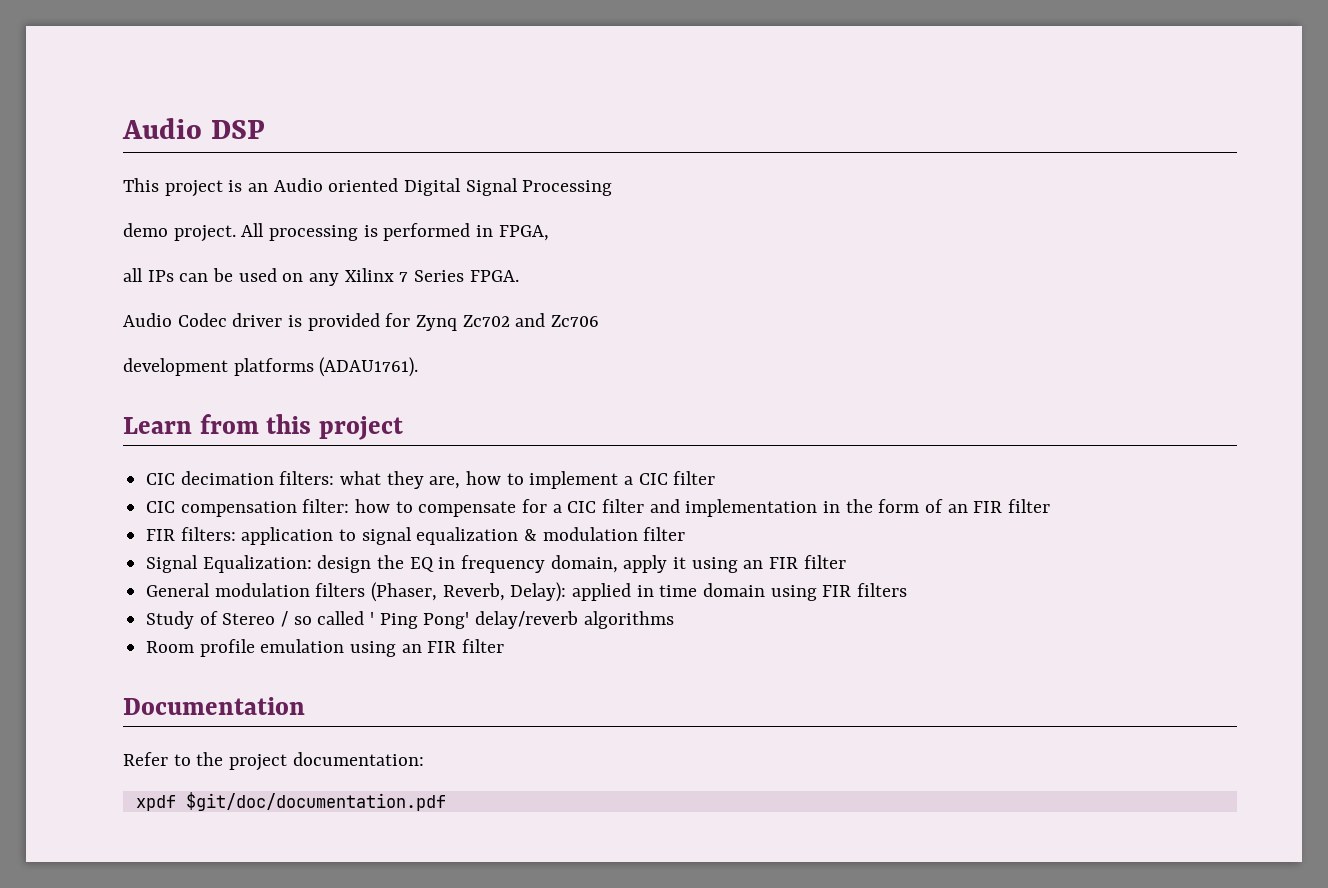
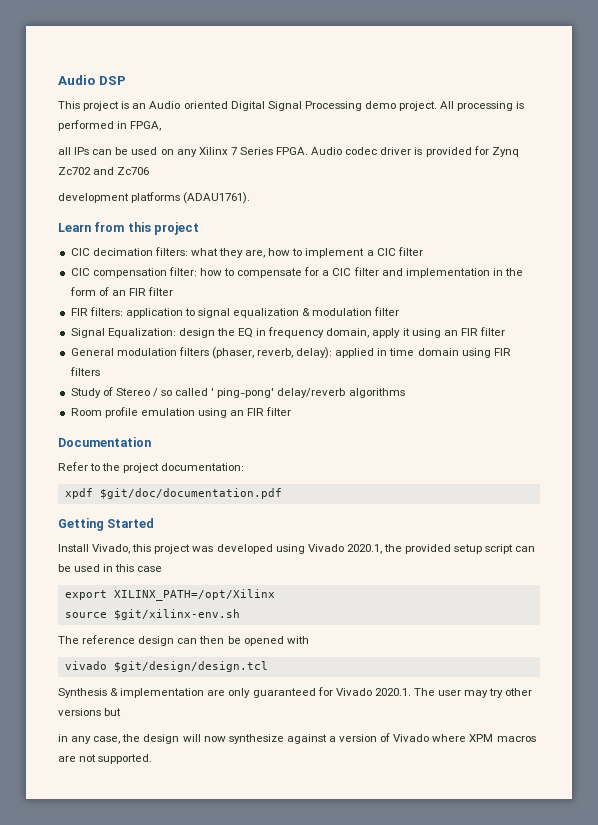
(613, 188) // -> (362, 106) none
[123,313,227,327] // Audio Codec -> [311,147,378,155] Audio codec
[371,582,567,602] (Phaser, Reverb, Delay): -> [211,347,333,359] (phaser, reverb, delay):
[379,612,470,629] Ping Pong' -> [217,388,275,398] ping-pong'
(446, 801) none -> [58,518,155,531] [58,544,536,554] [58,564,163,572] [64,589,275,601] [64,609,240,620] [58,635,309,646] [64,661,268,672] [58,687,533,698] [58,708,122,716] [58,733,536,744] [58,754,153,764] // Getting Started // Install Vivado, this project was developed using Vivado 2020.1, the provided setup script can be used in this case // export XILINX_PATH=/opt/Xilinx // source $git/xilinx-env.sh // The reference design can then be opened with // vivado $git/design/design.tcl // Synthesis & implementation are only guaranteed for Vivado 2020.1. The user may try other versions but // in any case, the design will now synthesize against a version of Vivado where XPM macros are not supported.

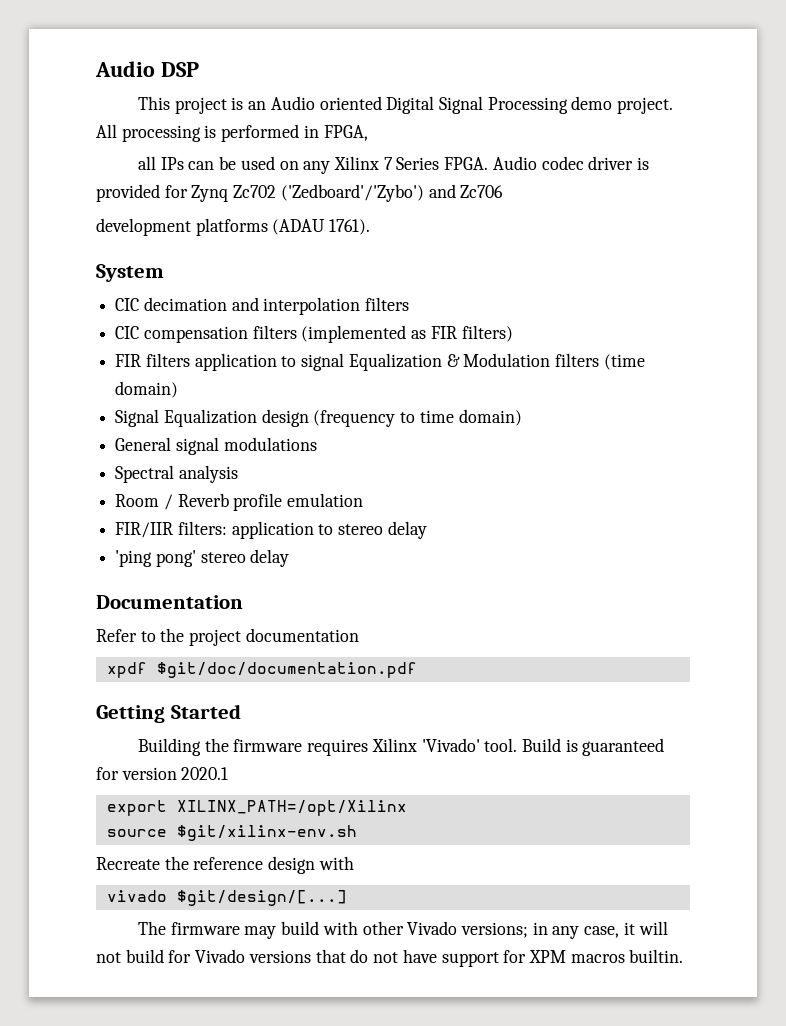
(91, 171) none -> [280,184,424,202] ('Zedboard'/'Zybo')
[183,192,251,204] [58,222,200,235] [70,247,423,258] [70,267,524,278] [69,287,174,296] [70,307,400,318] [70,327,506,338] [70,347,511,359] [69,367,100,376] [70,387,405,398] [70,407,292,418] (ADAU1761). // Learn from this project // CIC decimation filters: what they are, how to implement a CIC filter // CIC compensation filter: how to compensate for a CIC filter and implementation in the form of an FIR filter // FIR filters: application to signal equalization & modulation filter // Signal Equalization: design the EQ in frequency domain, apply it using an FIR filter // General modulation filters (phaser, reverb, delay): applied in time domain using FIR filters // Study of Stereo / so called ' ping-pong' delay/reverb algorithms // Room profile emulation using an FIR filter -> [272,219,371,235] [96,264,164,282] [115,297,410,315] [115,325,513,343] [115,353,645,371] [115,381,179,398] [115,409,522,427] [115,437,317,455] [115,465,238,483] [115,493,364,511] [115,521,427,539] [115,549,290,567] (ADAU 1761). // System // CIC decimation and interpolation filters // CIC compensation filters (implemented as FIR filters) // FIR filters application to signal Equalization & Modulation filters (time domain) // Signal Equalization design (frequency to time domain) // General signal modulations // Spectral analysis // Room / Reverb profile emulation // FIR/IIR filters: application to stereo delay // 'ping pong' stereo delay
[161,463,245,471] documentation: -> [245,628,359,642] documentation
[58,544,536,554] [58,564,163,572] [64,589,275,601] [64,609,240,620] [58,635,309,646] [64,661,268,672] [58,687,533,698] [58,708,122,716] [58,733,536,744] [58,754,153,764] Install Vivado, this project was developed using Vivado 2020.1, the provided setup script can be used in this case // export XILINX_PATH=/opt/Xilinx // source $git/xilinx-env.sh // The reference design can then be opened with // vivado $git/design/design.tcl // Synthesis & implementation are only guaranteed for Vivado 2020.1. The user may try other versions but // in any case, the design will now synthesize against a version of Vivado where XPM macros are not supported. -> [137,738,665,756] [96,767,229,780] [106,800,407,816] [106,825,357,841] [96,856,354,874] [106,890,347,906] [137,921,668,939] [96,949,684,967] Building the firmware requires Xilinx 'Vivado' tool. Build is guaranteed for version 2020.1 // export XILINX_PATH=/opt/Xilinx // source $git/xilinx-env.sh // Recreate the reference design with // vivado $git/design/[...] // The firmware may build with other Vivado versions; in any case, it will not build for Vivado versions that do not have support for XPM macros builtin.

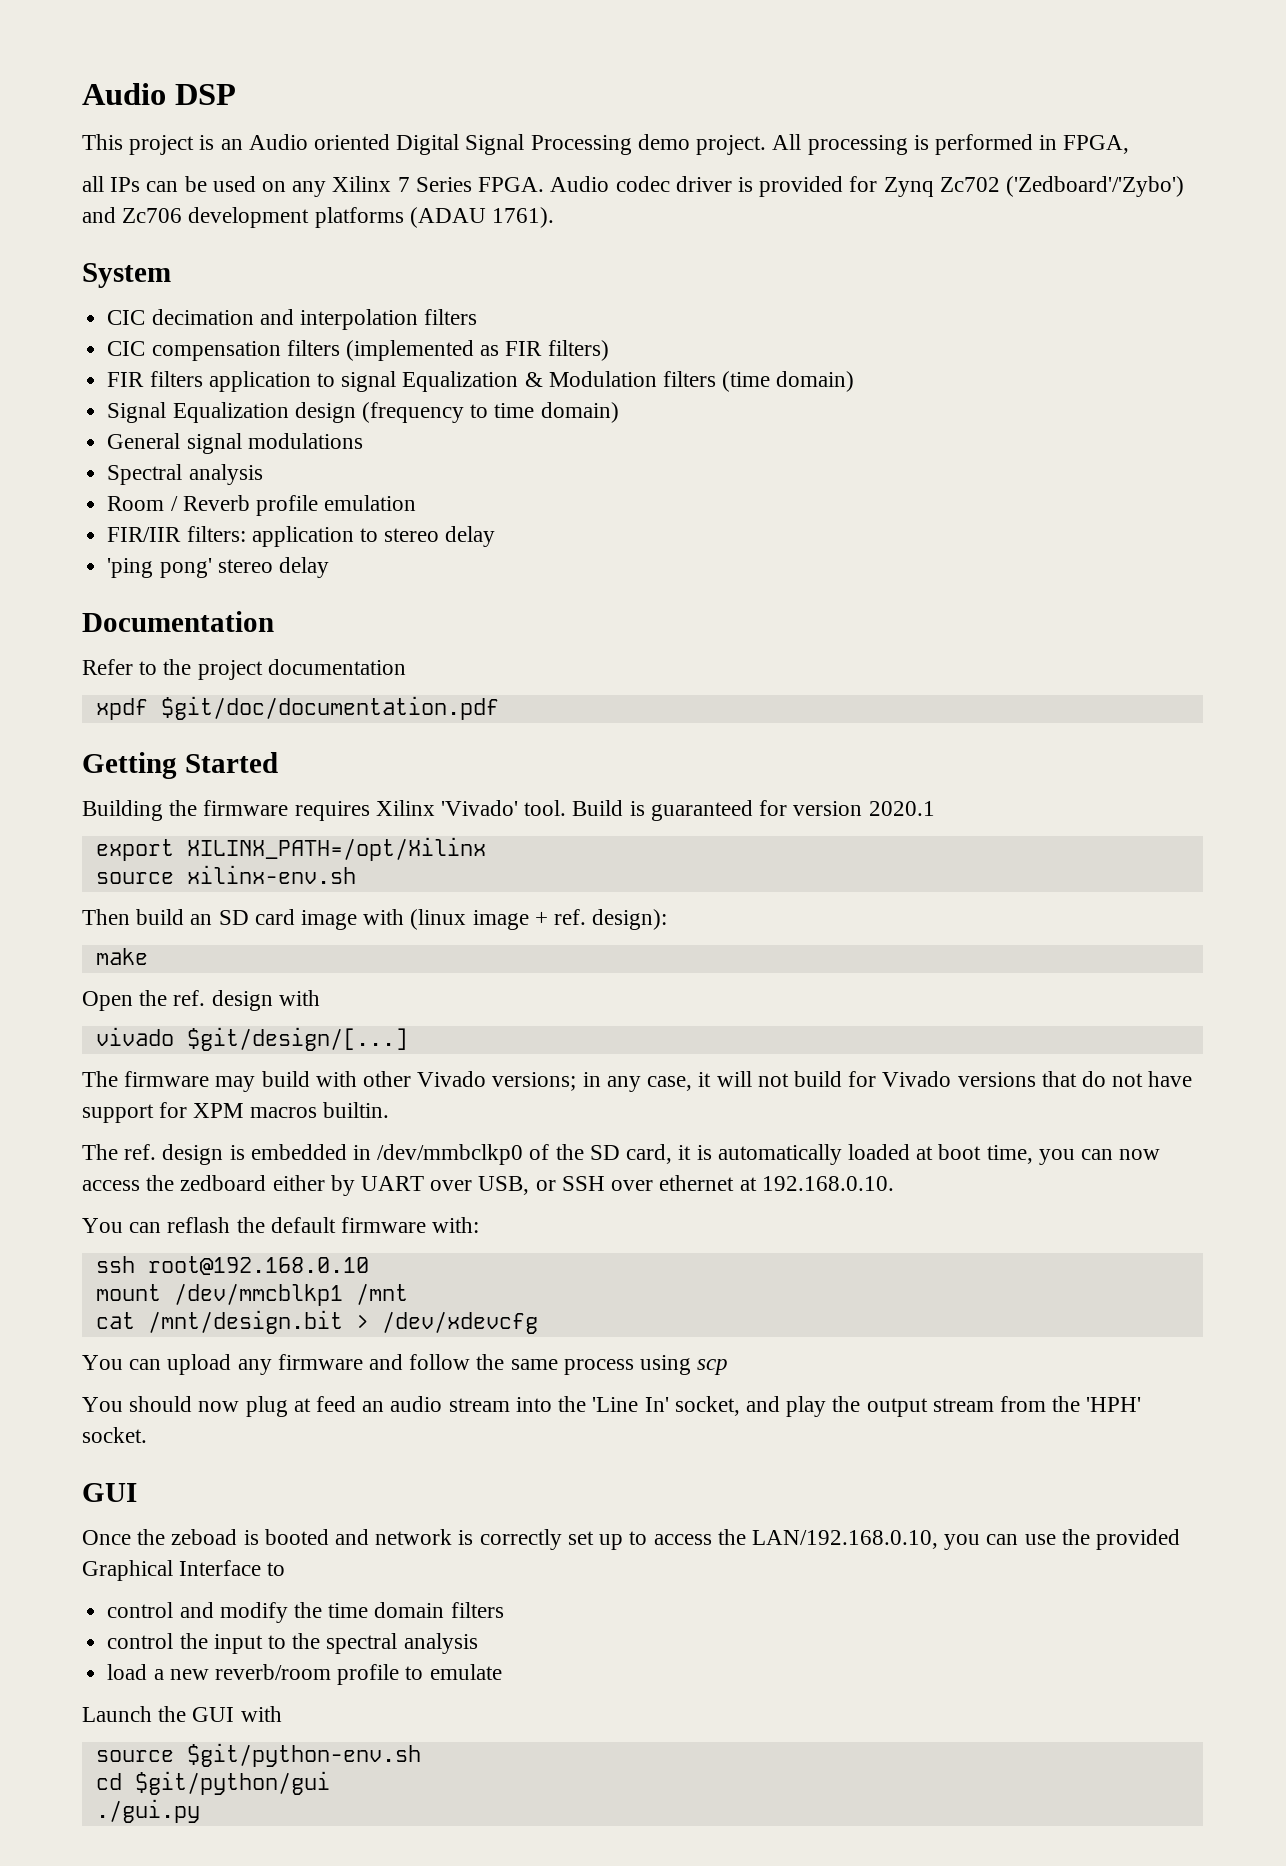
(504, 191) // -> (183, 215) none
[176,825,357,841] [96,856,264,870] $git/xilinx-env.sh // Recreate the reference -> [186,865,356,884] [82,909,668,930] [95,948,148,965] [82,990,206,1011] xilinx-env.sh // Then build an SD card image with (linux image + ref. design): // make // Open the ref.
(684, 956) none -> [82,1144,1161,1165] [82,1175,894,1196] [82,1217,480,1233] [95,1256,369,1275] [95,1283,408,1306] [95,1310,538,1334] [82,1354,729,1375] [82,1396,1142,1417] [82,1427,147,1443] [82,1483,137,1502] [82,1529,1180,1550] [82,1560,286,1581] [107,1602,504,1623] [107,1633,478,1654] [107,1664,502,1685] [82,1706,282,1722] [95,1743,421,1767] [95,1771,330,1795] [95,1799,200,1823] // The ref. design is embedded in /dev/mmbclkp0 of the SD card, it is automatically loaded at boot time, you can now access the zedboard either by UART over USB, or SSH over ethernet at 192.168.0.10. // You can reflash the default firmware with: // ssh root@192.168.0.10 // mount /dev/mmcblkp1 /mnt // cat /mnt/design.bit > /dev/xdevcfg // You can upload any firmware and follow the same process using scp // You should now plug at feed an audio stream into the 'Line In' socket, and play the output stream from the 'HPH' socket. // GUI // Once the zeboad is booted and network is correctly set up to access the LAN/192.168.0.10, you can use the provided Graphical Interface to // control and modify the time domain filters // control the input to the spectral analysis // load a new reverb/room profile to emulate // Launch the GUI with // source $git/python-env.sh // cd $git/python/gui // ./gui.py

